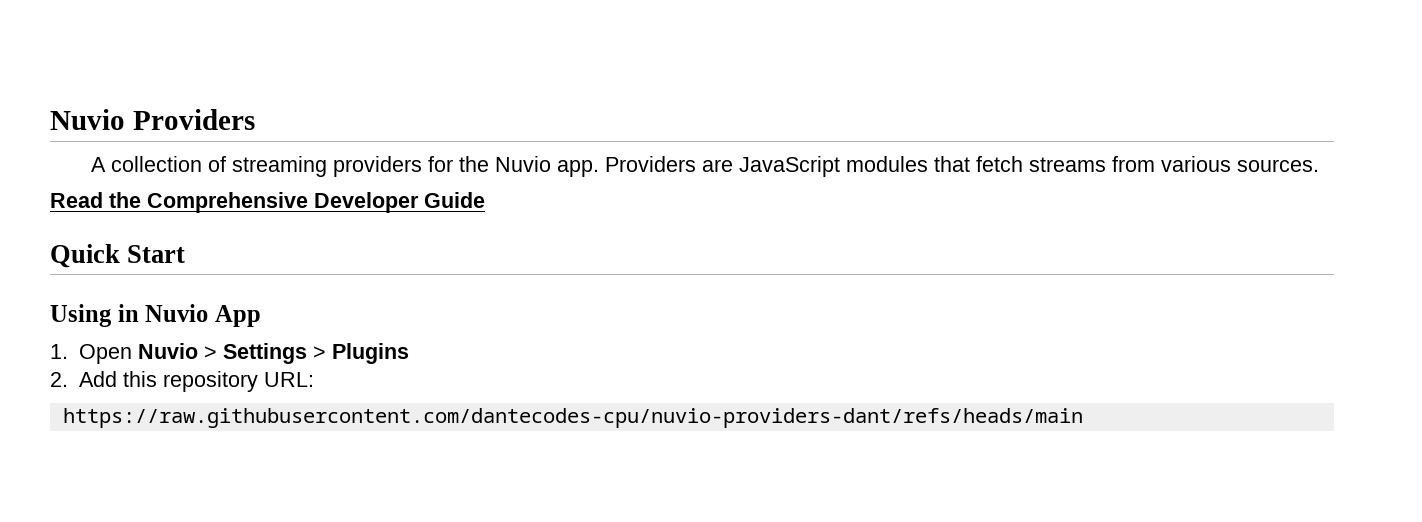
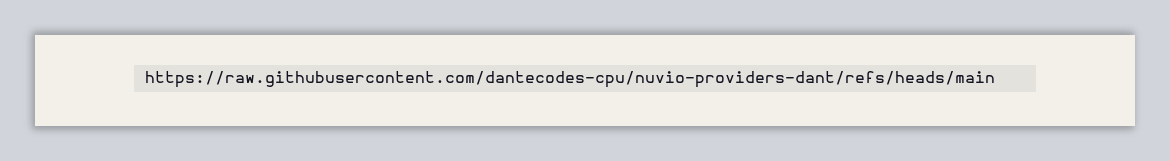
[50,109,255,130] [91,156,1320,177] [50,192,485,213] [50,244,186,268] [50,304,261,327] [50,343,409,364] [50,371,314,392] Nuvio Providers // A collection of streaming providers for the Nuvio app. Providers are JavaScript modules that fetch streams from various sources. // Read the Comprehensive Developer Guide // Quick Start // Using in Nuvio App // 1. Open Nuvio > Settings > Plugins // 2. Add this repository URL: // -> (145, 79) none

